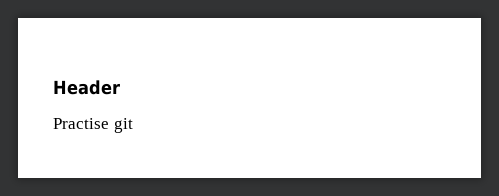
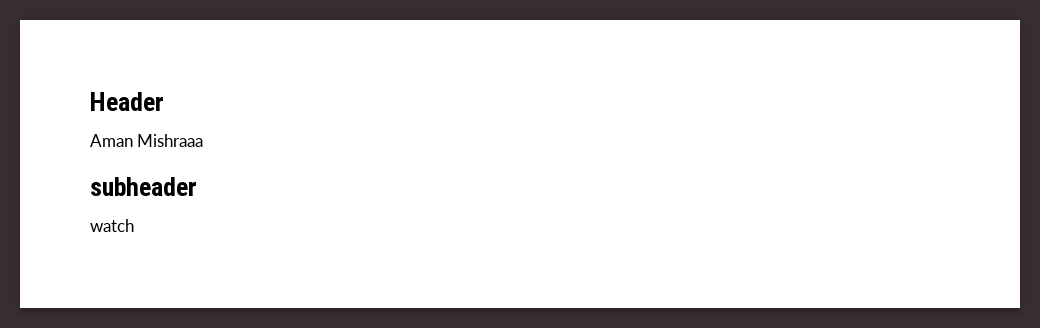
[53,118,133,133] Practise git -> [90,134,204,147] [90,177,197,196] [90,219,134,232] Aman Mishraaa // subheader // watch

